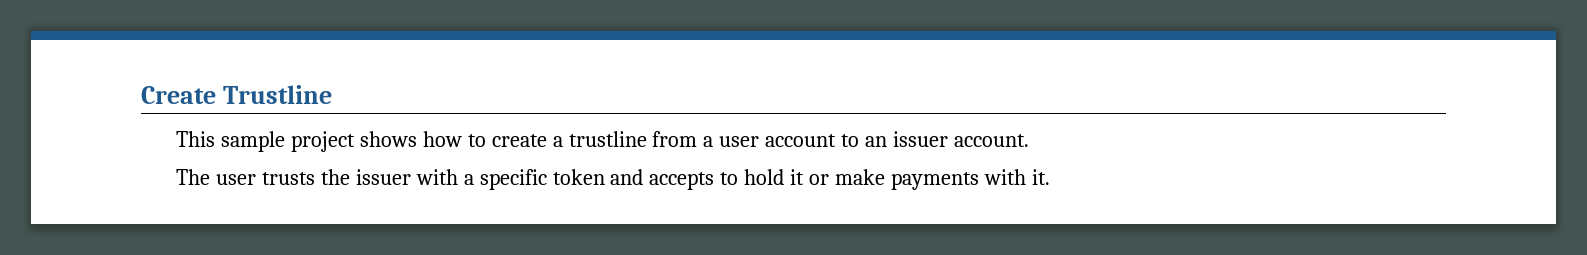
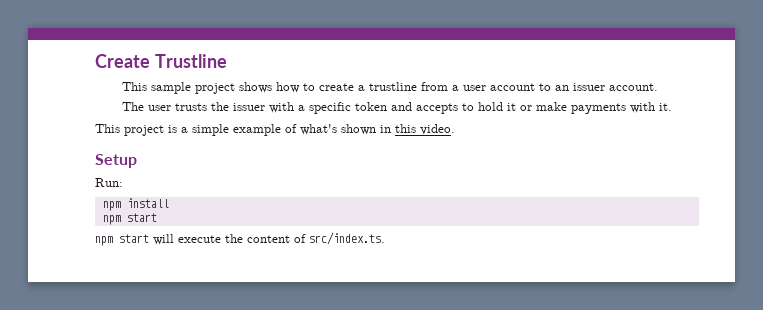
(1050, 177) none -> [95,124,455,136] [95,154,137,168] [95,178,123,187] [102,198,169,211] [102,213,157,225] [95,232,385,246] // This project is a simple example of what's shown in this video. // Setup // Run: // npm install // npm start // npm start will execute the content of src/index.ts.

